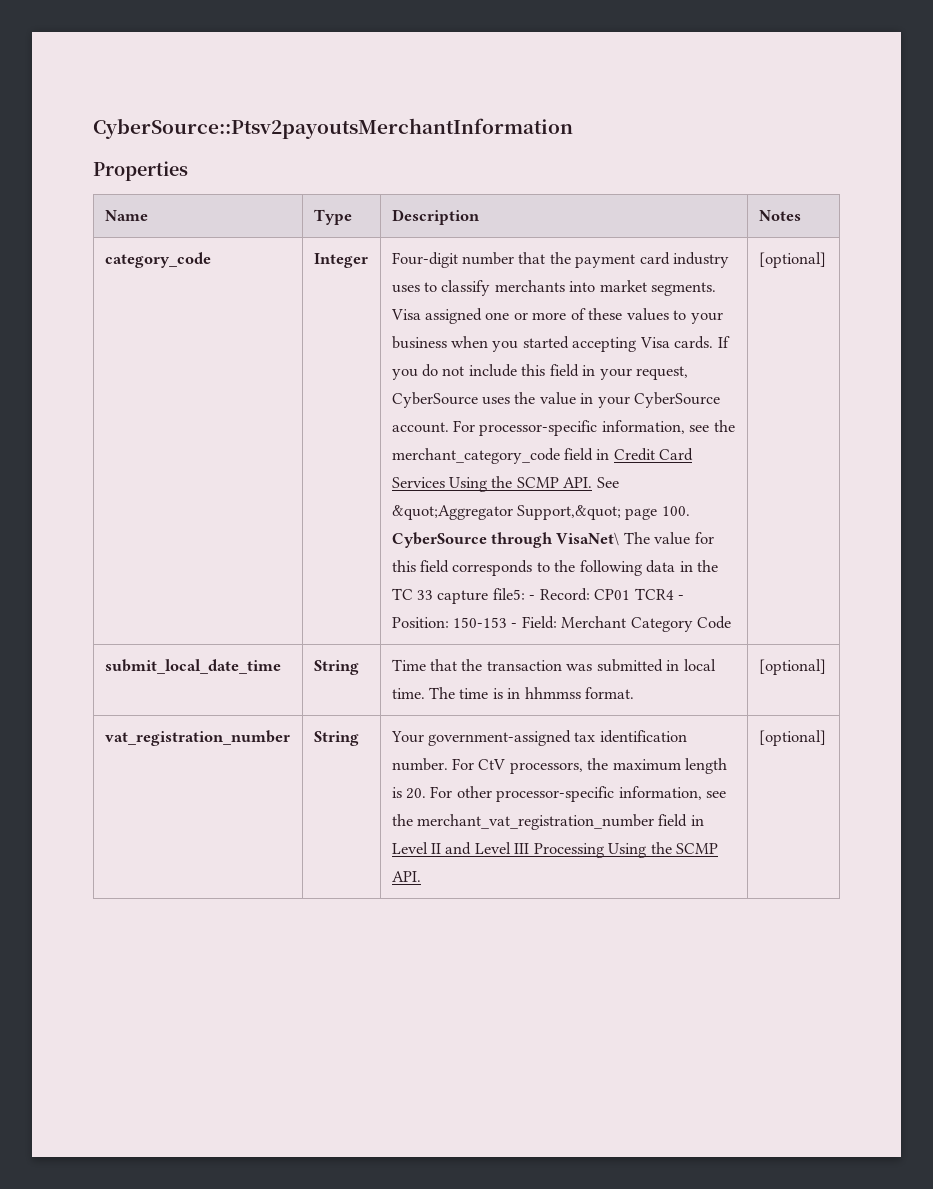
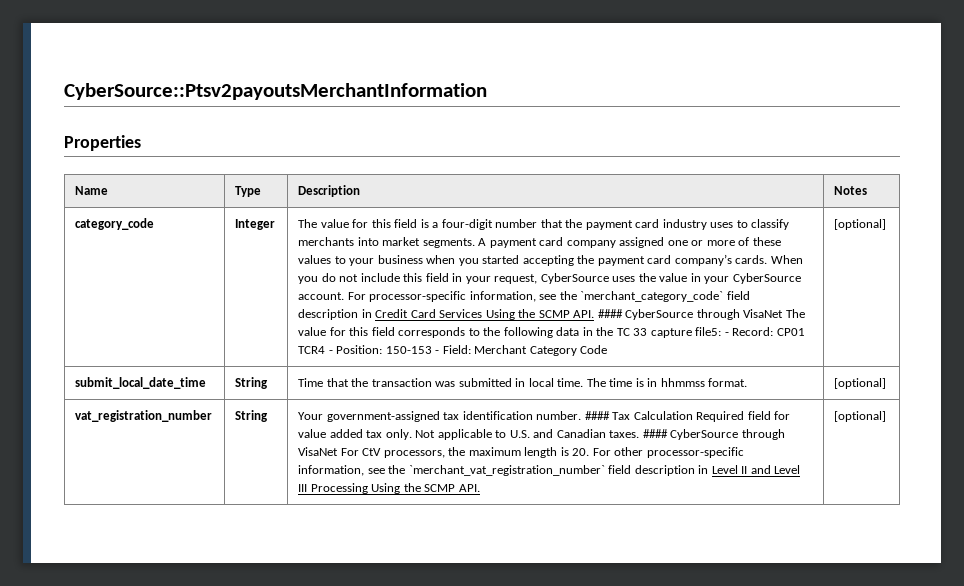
[391,252,458,268] Four-digit -> [298,219,493,230] The value for this field is a four-digit
[390,309,421,320] Visa -> [478,237,616,248] A payment card company
[639,336,730,349] Visa cards. If -> [577,254,803,266] the payment card company’s cards. When
[391,448,594,464] merchant_category_code field -> [580,291,750,302] [298,309,359,320] `merchant_category_code` field description
[596,477,619,488] [391,505,690,520] [391,532,620,548] See &quot;Aggregator Support,&quot; page 100. CyberSource through VisaNet\ -> [597,309,784,320] #### CyberSource through VisaNet
(448, 764) none -> [584,411,791,422] [298,429,785,440] [298,447,339,456] #### Tax Calculation Required field for value added tax only. Not applicable to U.S. and Canadian taxes. #### CyberSource through VisaNet
[417,814,688,830] merchant_vat_registration_number field -> [408,465,695,476] `merchant_vat_registration_number` field description

